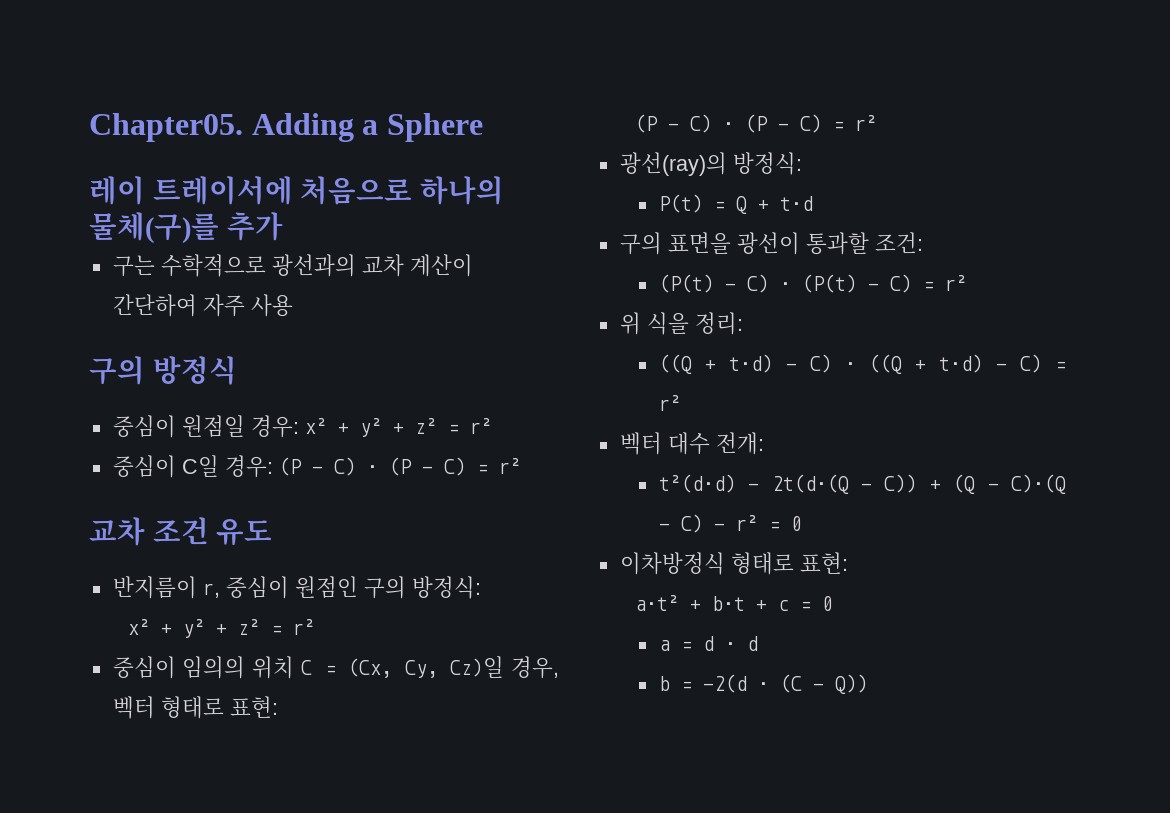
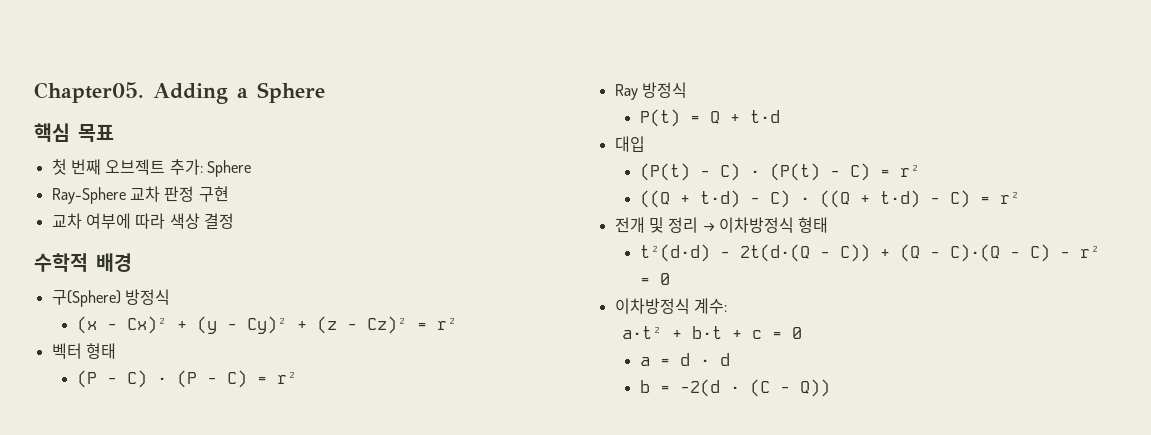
[89,176,505,205] [89,212,283,244] [112,254,473,277] [112,294,293,317] [89,356,237,385] [112,415,492,438] [112,455,521,478] [89,517,273,546] [112,576,481,599] [128,619,316,638] [112,656,559,679] [112,696,278,719] [635,114,878,133] [619,152,802,176] 레이 트레이서에 처음으로 하나의 물체(구)를 추가 // 구는 수학적으로 광선과의 교차 계산이 간단하여 자주 사용 // 구의 방정식 // 중심이 원점일 경우: x² + y² + z² = r² // 중심이 C일 경우: (P - C) · (P - C) = r² // 교차 조건 유도 // 반지름이 r, 중심이 원점인 구의 방정식: // x² + y² + z² = r² // 중심이 임의의 위치 C = (Cx, Cy, Cz)일 경우, 벡터 형태로 표현: // (P - C) · (P - C) = r² // 광선(ray)의 방정식: -> [34,123,114,142] [51,159,251,177] [51,186,229,204] [51,213,234,229] [34,253,132,272] [51,289,170,307] [76,316,457,334] [51,343,116,359] [76,370,297,388] [614,82,687,100] 핵심 목표 // 첫 번째 오브젝트 추가: Sphere // Ray-Sphere 교차 판정 구현 // 교차 여부에 따라 색상 결정 // 수학적 배경 // 구(Sphere) 방정식 // (x - Cx)² + (y - Cy)² + (z - Cz)² = r² // 벡터 형태 // (P - C) · (P - C) = r² // Ray 방정식
[619,232,923,255] 구의 표면을 광선이 통과할 조건: -> [614,136,645,152] 대입
[619,312,743,335] // 위 식을 정리: -> (920, 171) none
[619,432,764,455] 벡터 대수 전개: -> [614,217,829,233] 전개 및 정리 → 이차방정식 형태
[730,552,848,575] 형태로 표현: -> [693,298,727,314] 계수:

